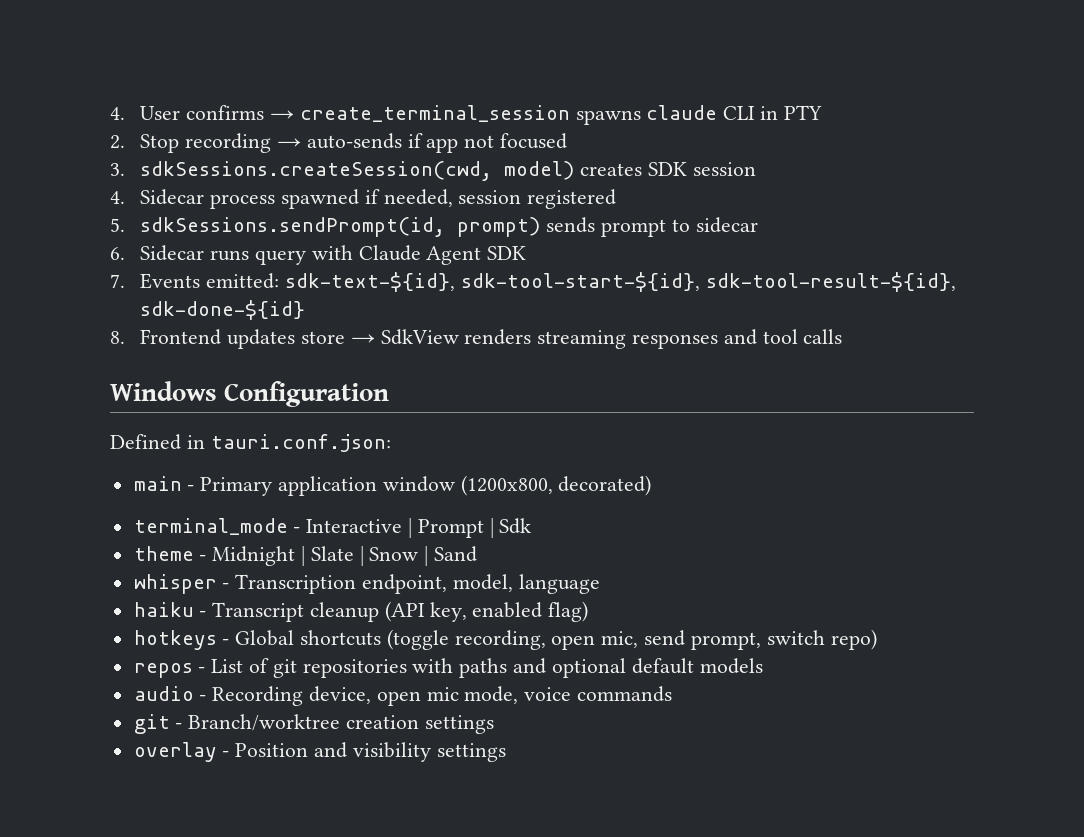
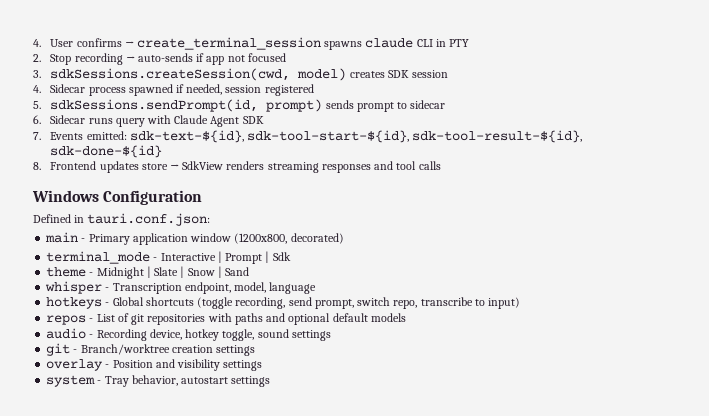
[133,601,589,622] // haiku - Transcript cleanup (API key, enabled flag) -> (317, 288) none
[551,631,639,650] open mic, -> (286, 303) none
[830,629,877,650] repo) -> [393,297,521,309] repo, transcribe to input)
[376,686,673,706] open mic mode, voice commands -> [185,329,331,341] hotkey toggle, sound settings
(506, 752) none -> [46,375,271,387] // system - Tray behavior, autostart settings

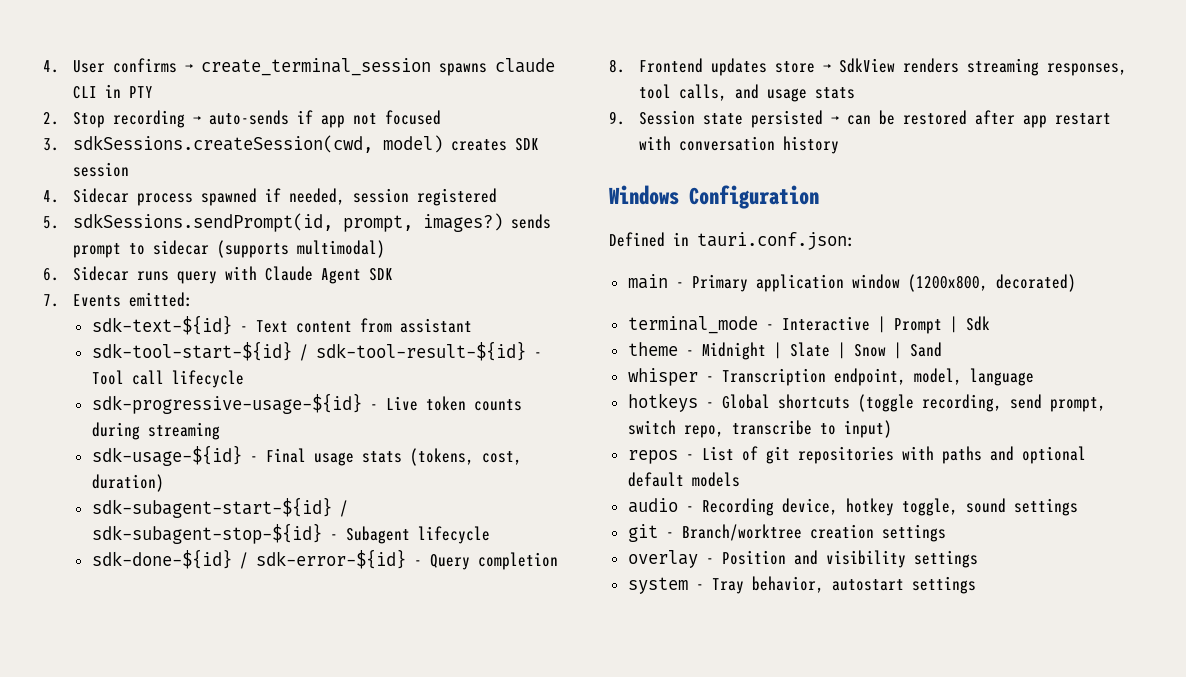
[266,99,323,112] prompt) -> [342,213,503,232] prompt, images?)
(446, 104) none -> [216,240,385,258] (supports multimodal)
[129,130,583,143] [50,145,163,158] sdk-text-${id}, sdk-tool-start-${id}, sdk-tool-result-${id}, sdk-done-${id} -> [91,315,472,335] [91,341,542,361] [91,370,244,388] [91,393,522,414] [91,422,220,440] [91,445,522,466] [91,474,164,492] [91,497,348,518] [91,523,490,544] [91,549,558,570] // sdk-text-${id} - Text content from assistant // sdk-tool-start-${id} / sdk-tool-result-${id} - Tool call lifecycle // sdk-progressive-usage-${id} - Live token counts during streaming // sdk-usage-${id} - Final usage stats (tokens, cost, duration) // sdk-subagent-start-${id} / sdk-subagent-stop-${id} - Subagent lifecycle // sdk-done-${id} / sdk-error-${id} - Query completion
[321,161,441,173] responses and tool calls -> [1046,63,1127,76] [638,84,855,102] [609,110,1111,128] [638,136,839,154] responses, tool calls, and usage stats // 9. Session state persisted → can be restored after app restart with conversation history

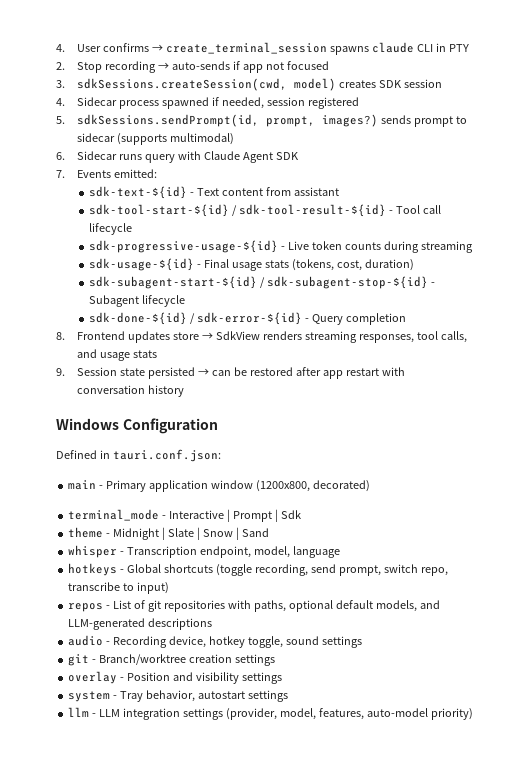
[941,446,1086,464] [627,472,740,487] paths and optional default models -> [253,600,440,612] [68,618,213,630] paths, optional default models, and LLM-generated descriptions
(976, 585) none -> [68,707,473,720] // llm - LLM integration settings (provider, model, features, auto-model priority)

